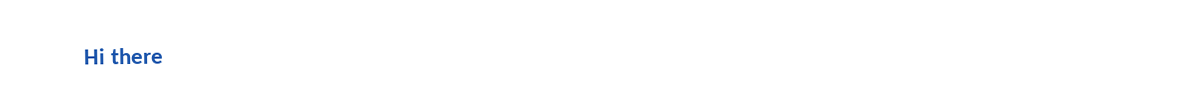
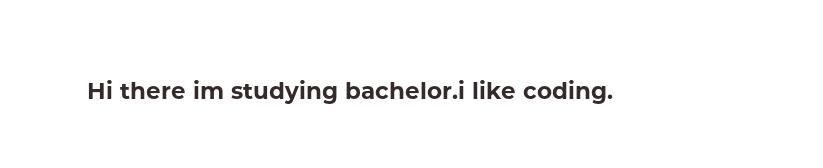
(165, 56) none -> [193,80,613,104] im studying bachelor.i like coding.

